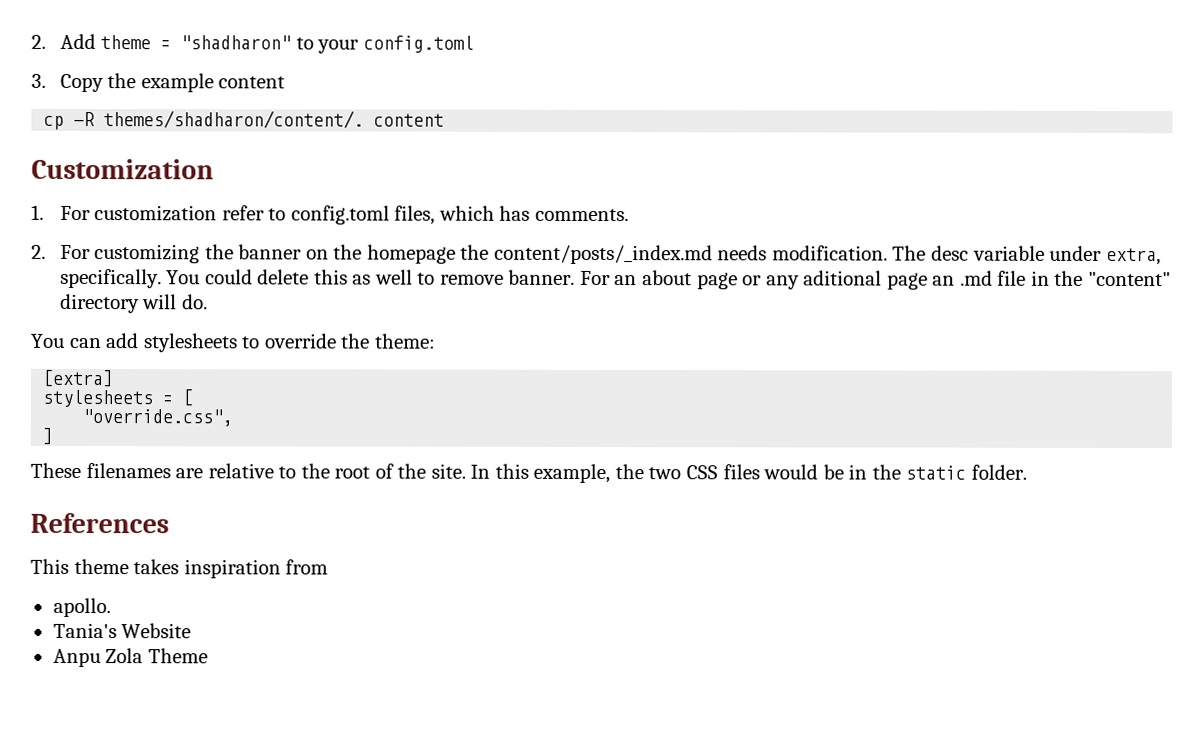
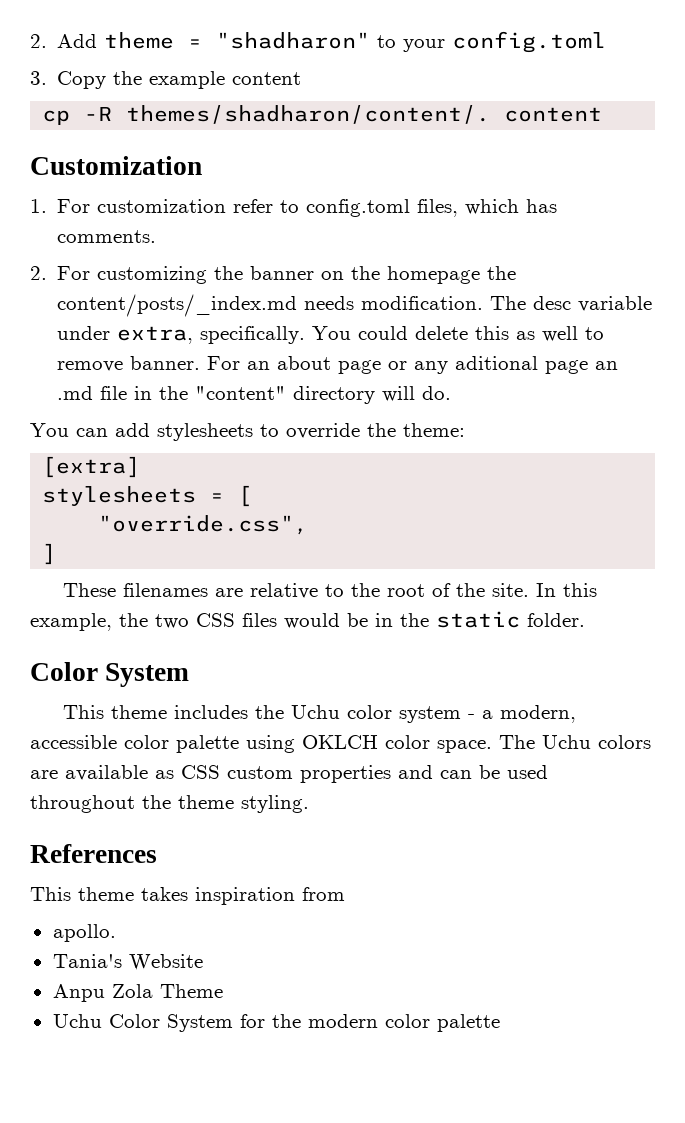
(1027, 472) none -> [30,662,190,687] [62,705,576,723] [30,735,651,753] [30,765,548,783] [30,795,309,813] // Color System // This theme includes the Uchu color system - a modern, accessible color palette using OKLCH color space. The Uchu colors are available as CSS custom properties and can be used throughout the theme styling.
(208, 656) none -> [52,1014,500,1032] // Uchu Color System for the modern color palette

